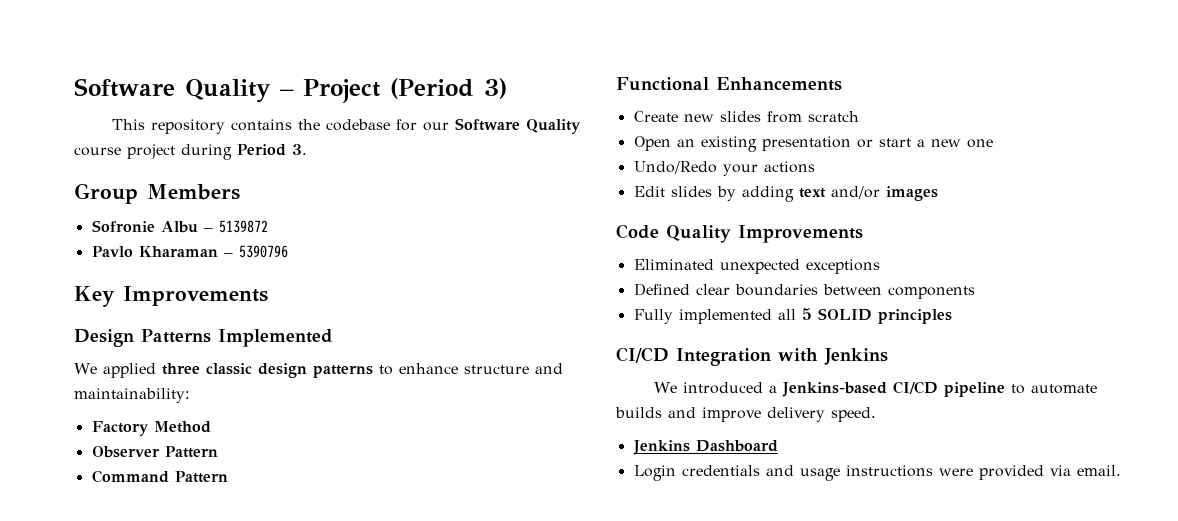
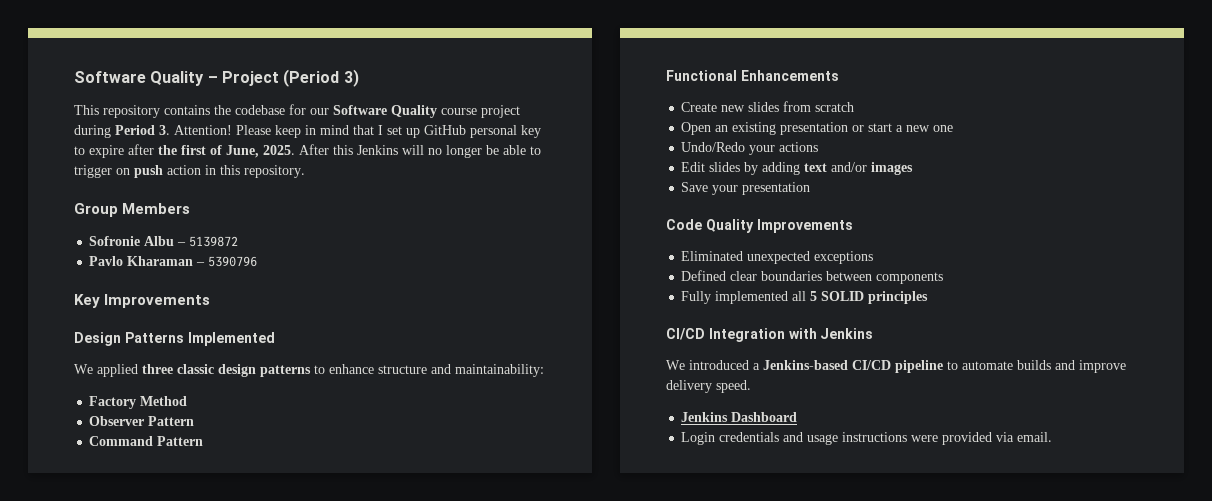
(307, 149) none -> [174,125,541,138] [74,144,541,158] [74,165,305,178] Attention! Please keep in mind that I set up GitHub personal key to expire after the first of June, 2025. After this Jenkins will no longer be able to trigger on push action in this repository.
(938, 193) none -> [681,182,811,195] // Save your presentation

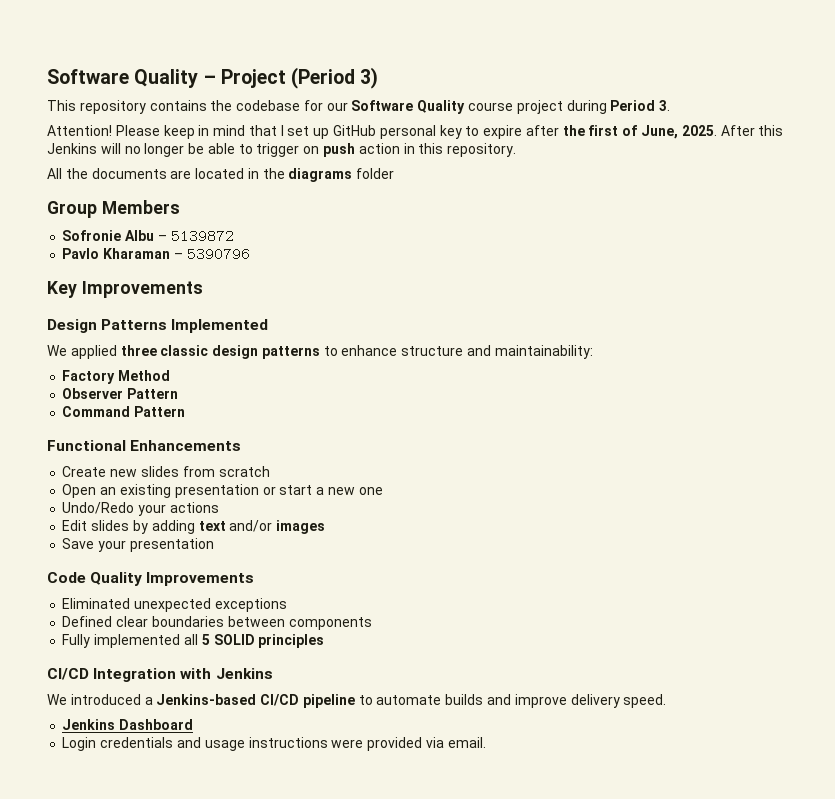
(170, 130) none -> (671, 105) //
(305, 171) none -> [47,168,395,182] // All the documents are located in the diagrams folder

